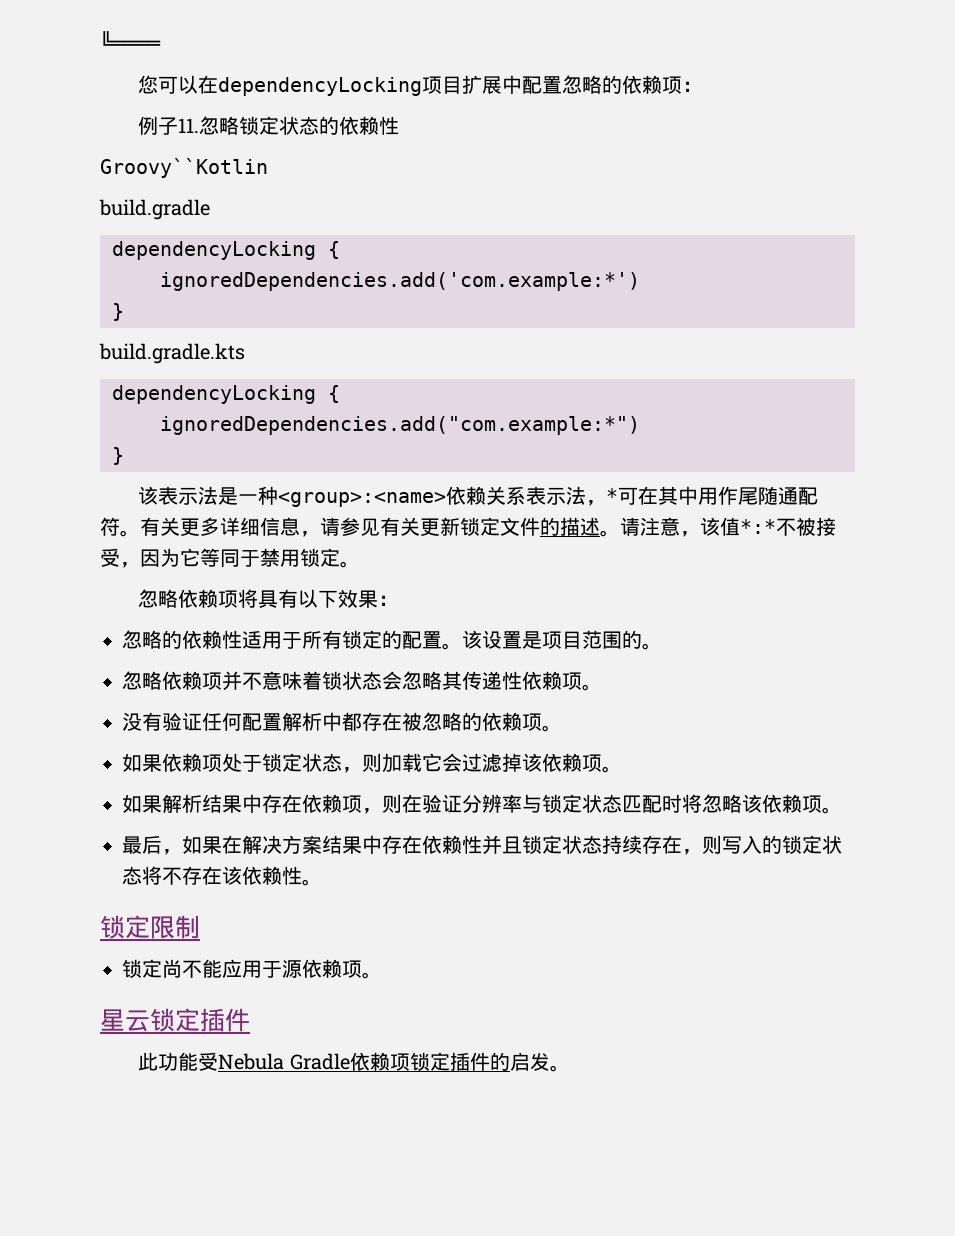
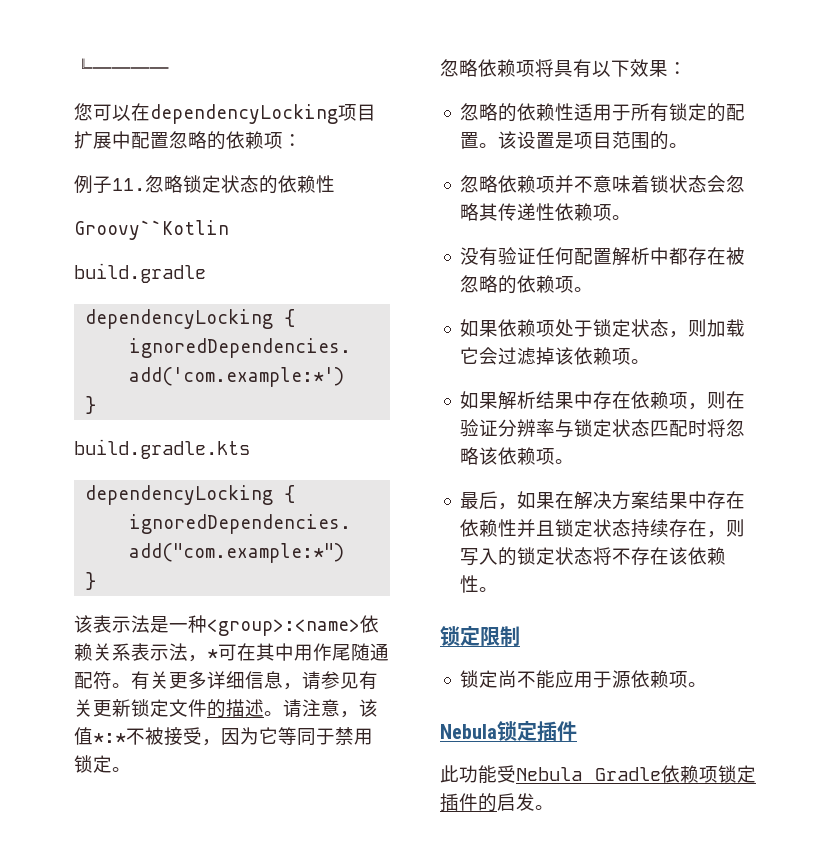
[100,1009,150,1032] 星云 -> [440,724,497,739] Nebula

